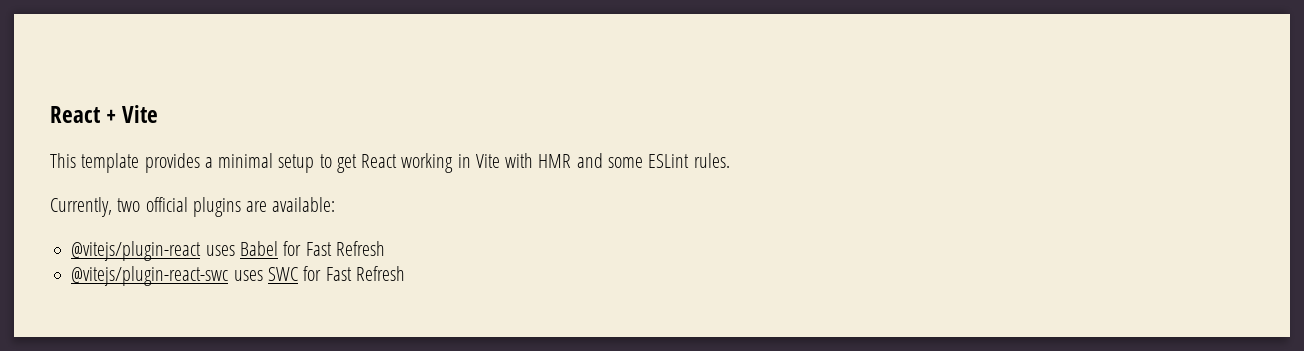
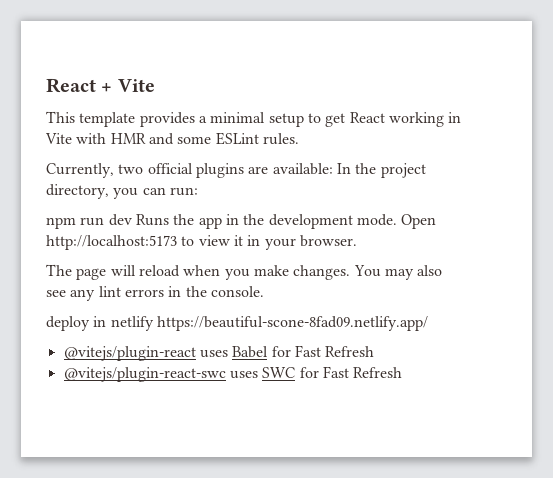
(336, 204) none -> [336,163,426,178] [46,184,198,199] [46,214,437,229] [46,235,357,250] [46,264,443,280] [46,286,264,301] [46,316,428,331] In the project directory, you can run: // npm run dev Runs the app in the development mode. Open http://localhost:5173 to view it in your browser. // The page will reload when you make changes. You may also see any lint errors in the console. // deploy in netlify https://beautiful-scone-8fad09.netlify.app/

